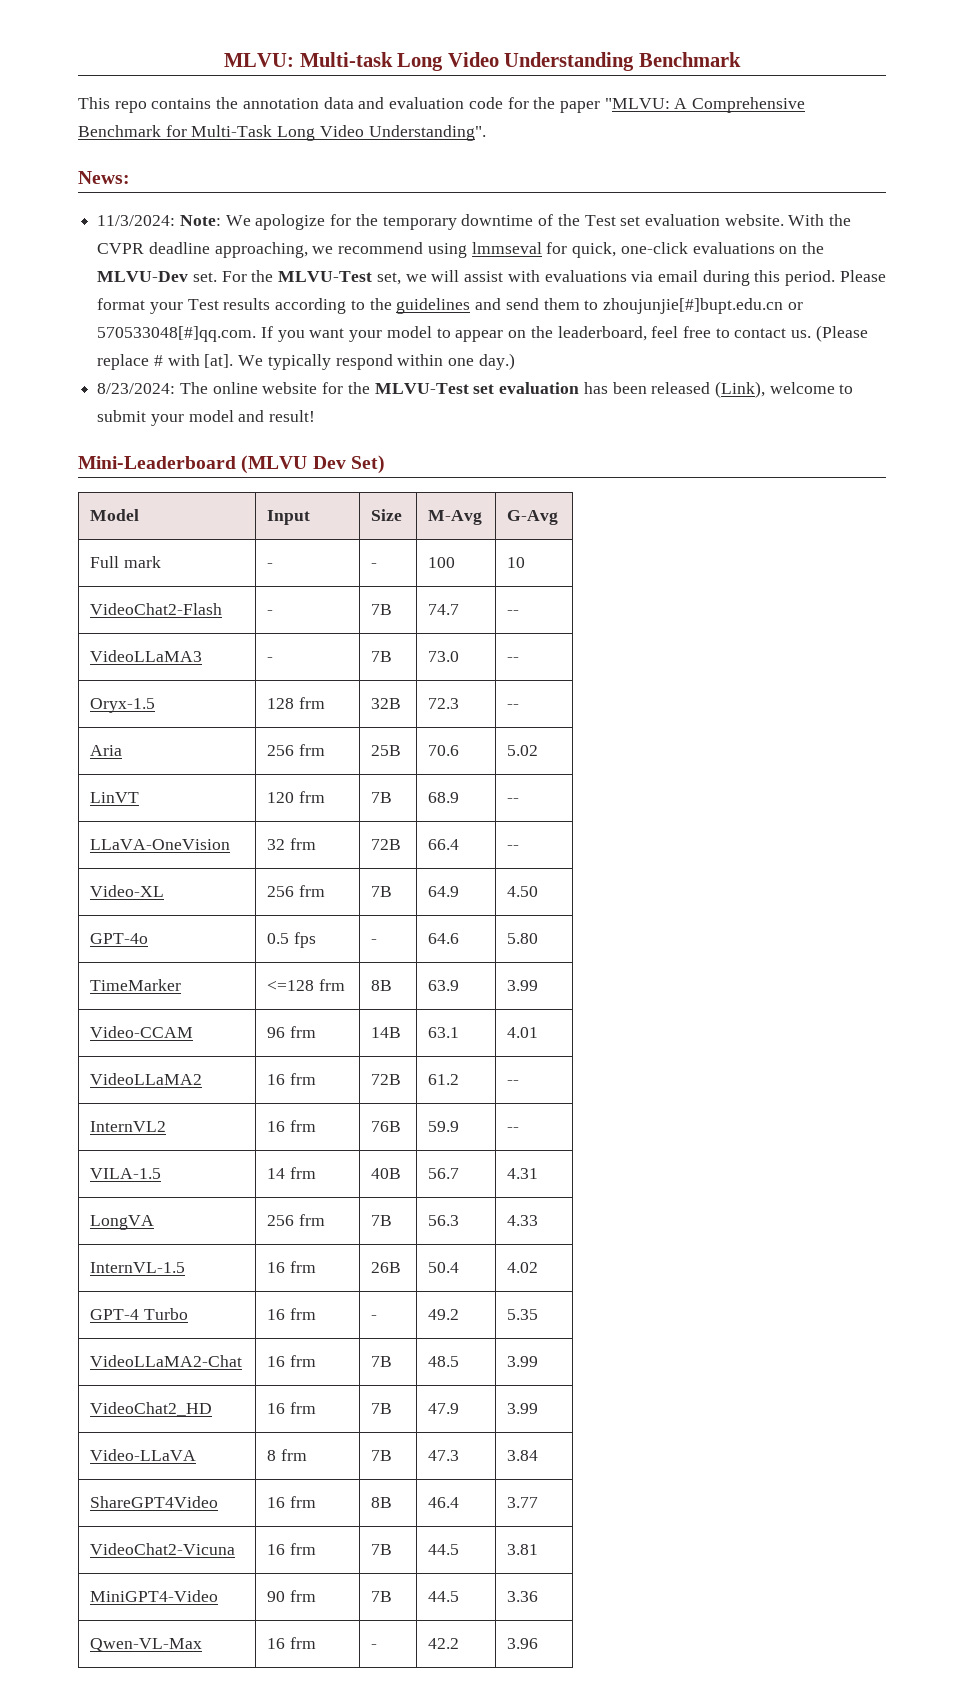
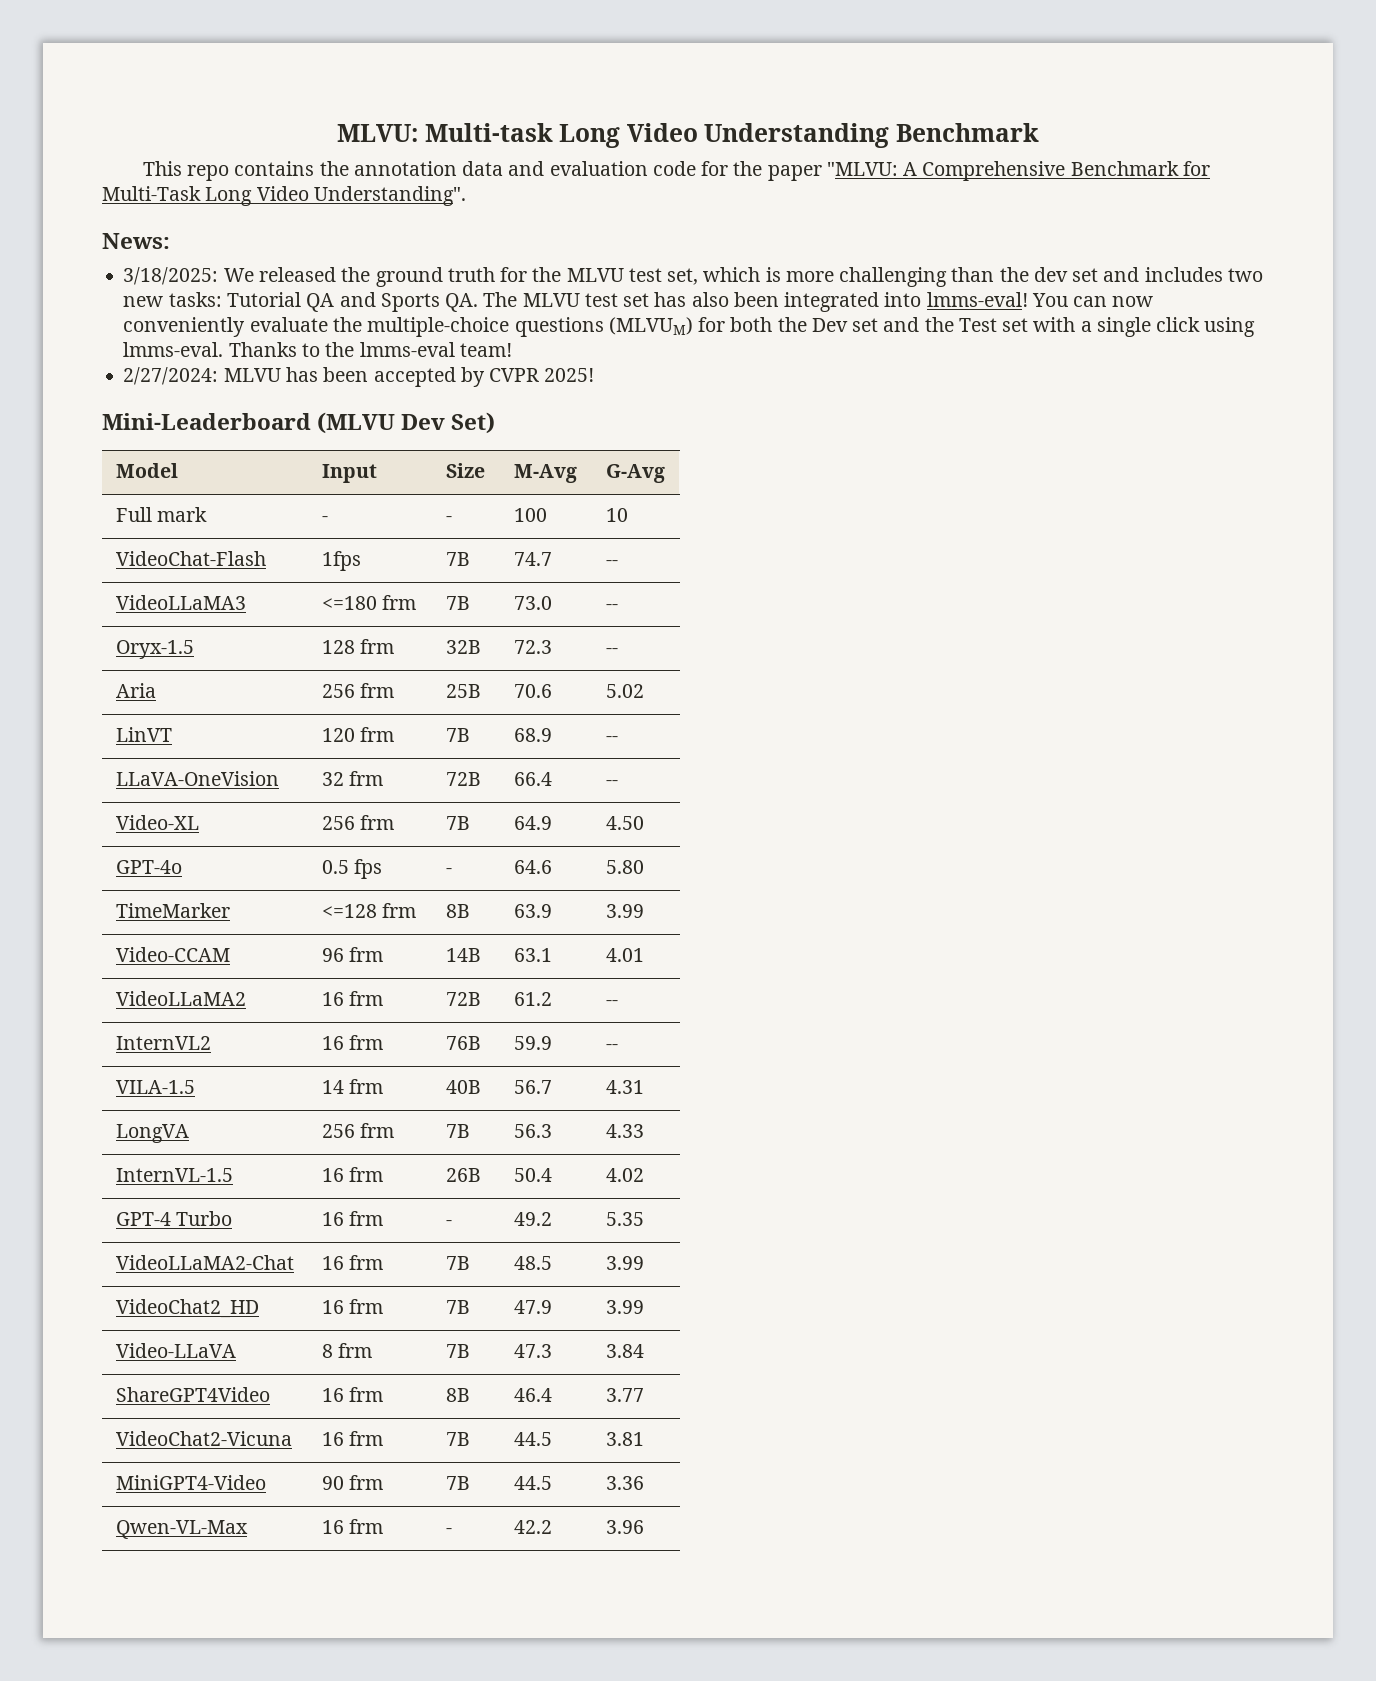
[97,214,852,230] [97,242,824,258] [97,270,886,286] [97,298,803,314] [97,325,868,342] [97,353,515,370] [97,381,854,398] [97,410,316,426] 11/3/2024: Note: We apologize for the temporary downtime of the Test set evaluation website. With the CVPR deadline approaching, we recommend using lmmseval for quick, one-click evaluations on the MLVU-Dev set. For the MLVU-Test set, we will assist with evaluations via email during this period. Please format your Test results according to the guidelines and send them to zhoujunjie[#]bupt.edu.cn or 570533048[#]qq.com. If you want your model to appear on the leaderboard, feel free to contact us. (Please replace # with [at]. We typically respond within one day.) // 8/23/2024: The online website for the MLVU-Test set evaluation has been released (Link), welcome to submit your model and result! -> [123,267,1264,287] [123,292,1154,312] [123,317,1256,337] [123,342,512,357] [123,367,595,387] 3/18/2025: We released the ground truth for the MLVU test set, which is more challenging than the dev set and includes two new tasks: Tutorial QA and Sports QA. The MLVU test set has also been integrated into lmms-eval! You can now conveniently evaluate the multiple-choice questions (MLVUM) for both the Dev set and the Test set with a single click using lmms-eval. Thanks to the lmms-eval team! // 2/27/2024: MLVU has been accepted by CVPR 2025!
[90,603,223,615] [267,610,274,615] VideoChat2-Flash | - -> [115,551,266,566] [321,551,361,571] VideoChat-Flash | 1fps
[267,657,274,662] - -> [321,595,417,610] <=180 frm

